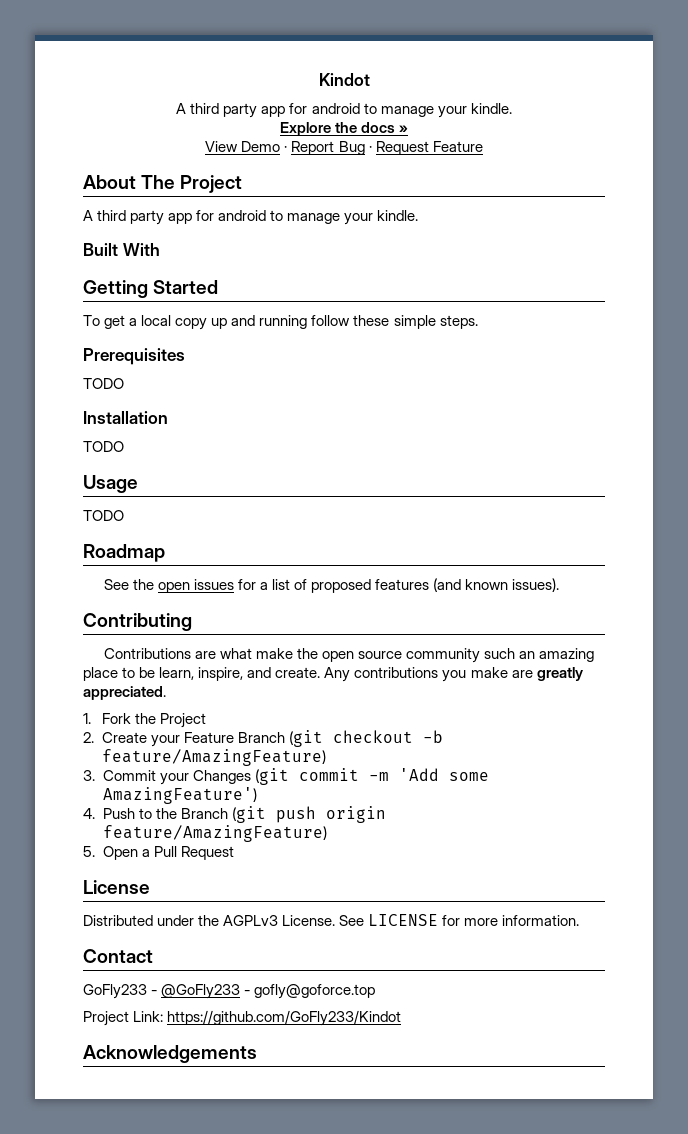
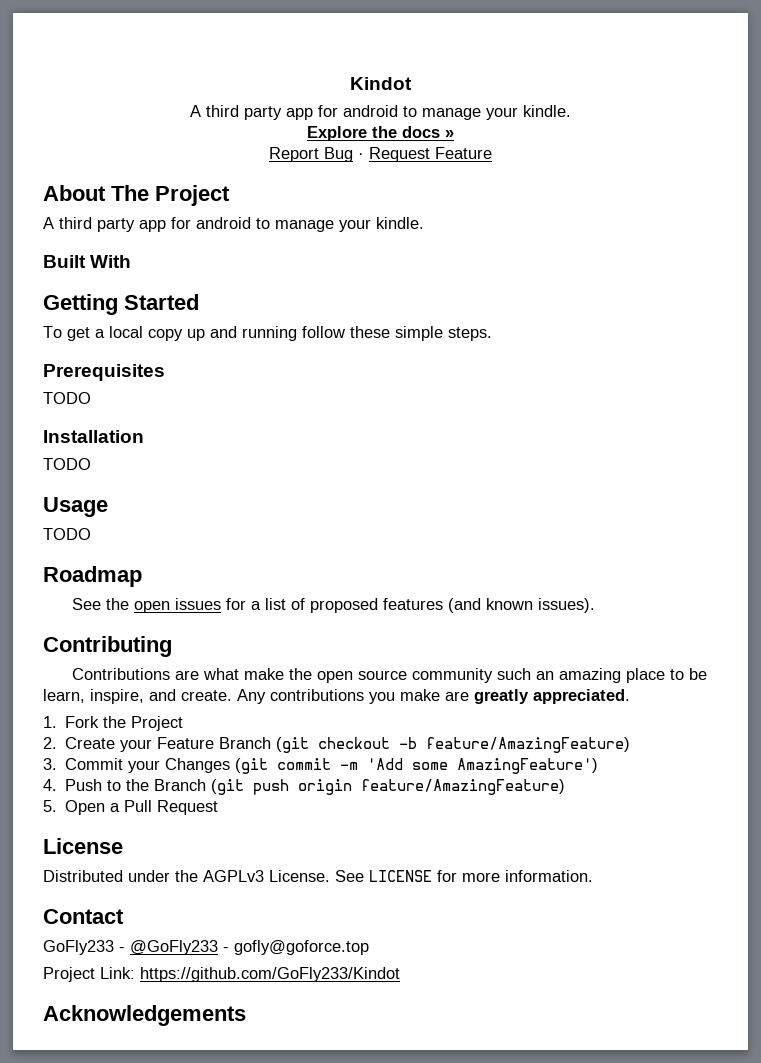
[205,141,288,152] View Demo · -> (454, 134) none

